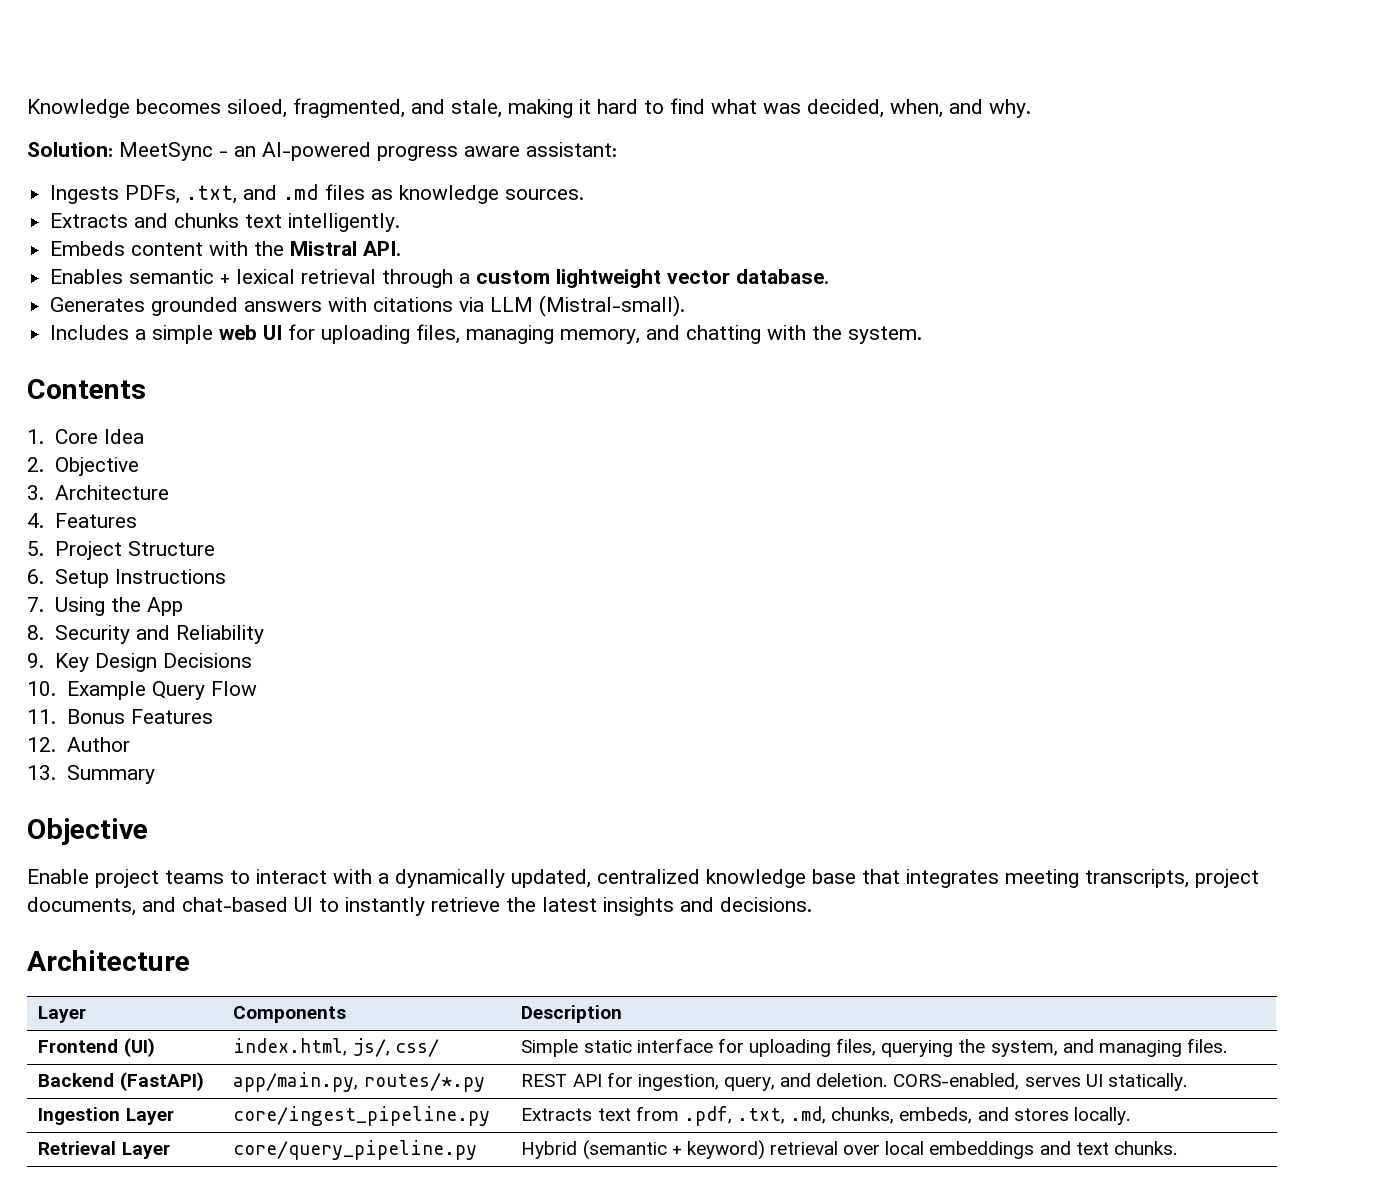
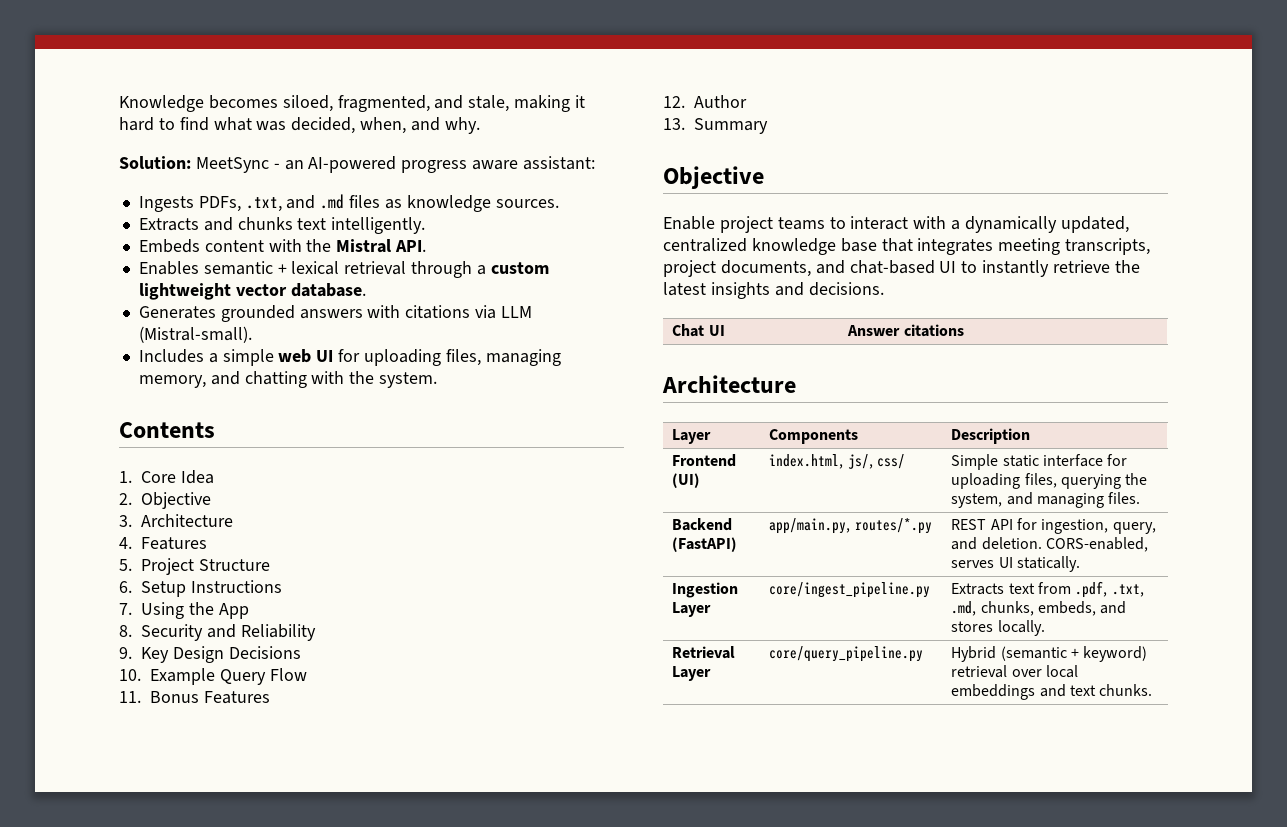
(812, 904) none -> [672,324,725,337] [847,324,964,337] // Chat UI | Answer citations

